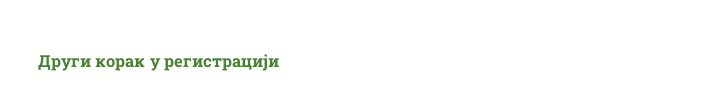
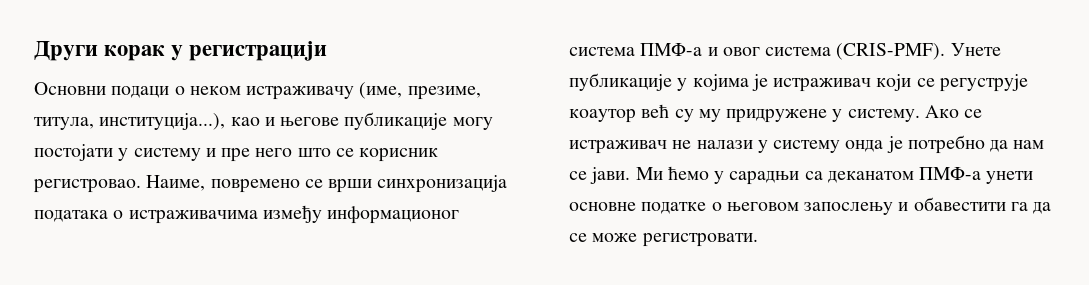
(280, 62) none -> [34,82,481,100] [34,112,493,130] [34,144,439,162] [33,175,508,193] [34,205,460,224] [569,43,1001,60] [569,73,1028,92] [569,104,983,123] [569,135,1045,154] [569,166,1034,185] [569,197,1052,215] [569,233,758,247] // Основни подаци о неком истраживачу (име, презиме, титула, институција...), као и његове публикације могу постојати у систему и пре него што се корисник регистровао. Наиме, повремено се врши синхронизација података о истраживачима између информационог система ПМФ-а и овог система (CRIS-PMF). Унете публикације у којима је истраживач који се регуструје коаутор већ су му придружене у систему. Ако се истраживач не налази у систему онда је потребно да нам се јави. Ми ћемо у сарадњи са деканатом ПМФ-а унети основне податке о његовом запослењу и обавестити га да се може регистровати.

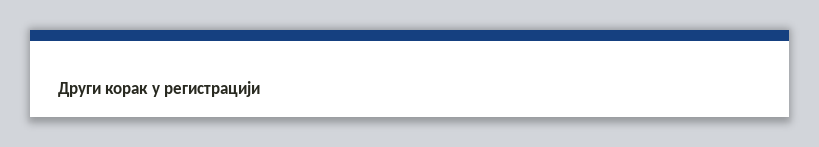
[34,82,481,100] [34,112,493,130] [34,144,439,162] [33,175,508,193] [34,205,460,224] [569,43,1001,60] [569,73,1028,92] [569,104,983,123] [569,135,1045,154] [569,166,1034,185] [569,197,1052,215] [569,233,758,247] // Основни подаци о неком истраживачу (име, презиме, титула, институција...), као и његове публикације могу постојати у систему и пре него што се корисник регистровао. Наиме, повремено се врши синхронизација података о истраживачима између информационог система ПМФ-а и овог система (CRIS-PMF). Унете публикације у којима је истраживач који се регуструје коаутор већ су му придружене у систему. Ако се истраживач не налази у систему онда је потребно да нам се јави. Ми ћемо у сарадњи са деканатом ПМФ-а унети основне податке о његовом запослењу и обавестити га да се може регистровати. -> (261, 89) none

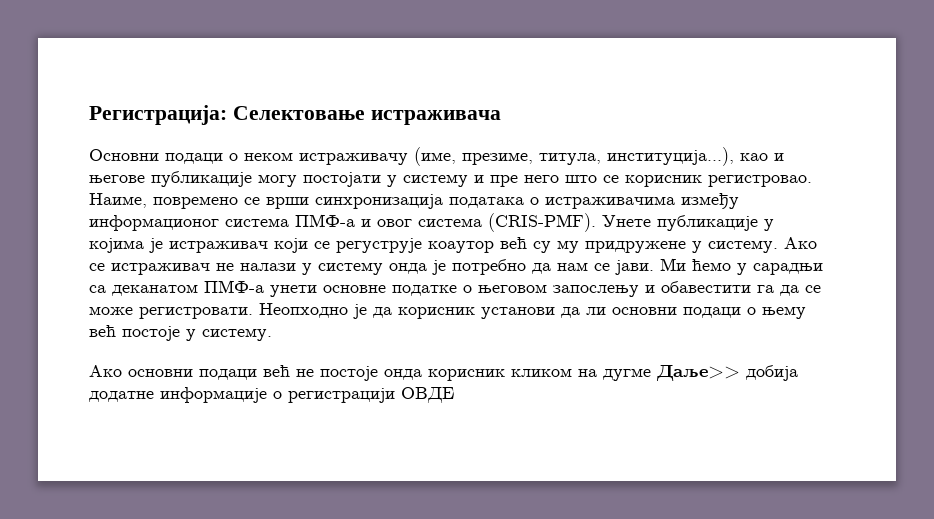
[58,81,261,97] Други кoрaк у рeгистрaциjи -> [89,105,501,125] [89,147,784,166] [89,171,812,187] [89,193,739,209] [89,213,774,232] [89,237,817,253] [89,258,823,275] [89,280,821,297] [89,303,806,319] [89,325,272,341] [89,365,798,381] [89,387,454,403] Регистрација: Селектовање истраживача // Основни подаци о неком истраживачу (име, презиме, титула, институција...), као и његове публикације могу постојати у систему и пре него што се корисник регистровао. Наиме, повремено се врши синхронизација података о истраживачима између информационог система ПМФ-а и овог система (CRIS-PMF). Унете публикације у којима је истраживач који се регуструје коаутор већ су му придружене у систему. Ако се истраживач не налази у систему онда је потребно да нам се јави. Ми ћемо у сарадњи са деканатом ПМФ-а унети основне податке о његовом запослењу и обавестити га да се може регистровати. Неопходно је да корисник установи да ли основни подаци о њему већ постоје у систему. // Aкo oснoвни пoдaци вeћ нe пoстoje oндa корисник кликoм нa дугмe Дaљe>> дoбиja дoдaтнe инфoрмaциje o рeгистрaциjи OВДE

